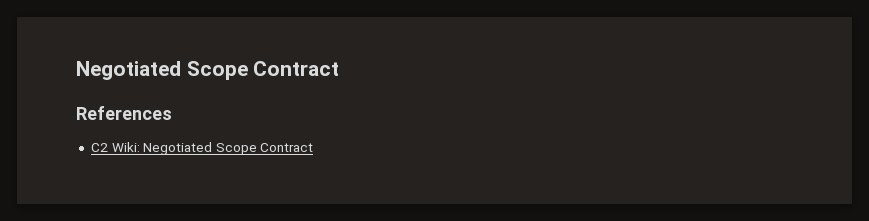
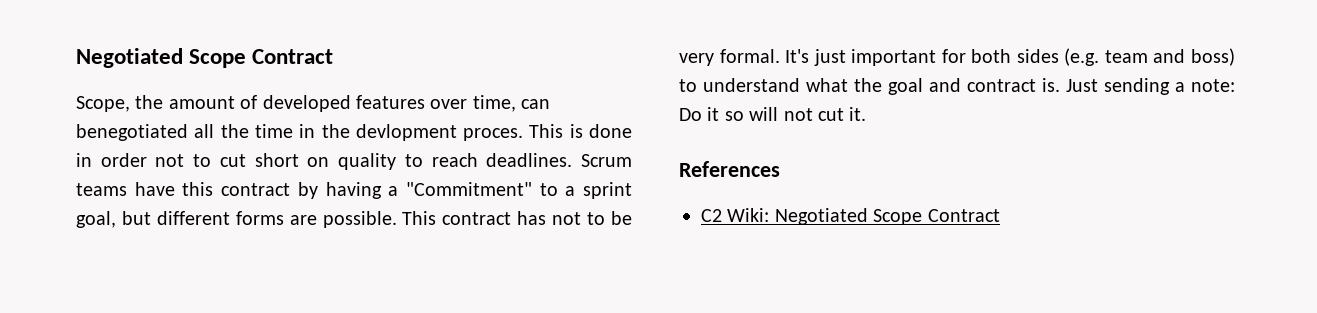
[76,61,340,80] Negotiated Scope Contract -> [76,48,334,68] [76,95,551,112] [76,124,633,141] [76,153,632,170] [76,182,632,199] [76,211,633,228] [679,48,1235,66] [679,78,1235,95] [679,107,867,121] Negotiated Scope Contract // Scope, the amount of developed features over time, can benegotiated all the time in the devlopment proces. This is done in order not to cut short on quality to reach deadlines. Scrum teams have this contract by having a "Commitment" to a sprint goal, but different forms are possible. This contract has not to be very formal. It's just important for both sides (e.g. team and boss) to understand what the goal and contract is. Just sending a note: Do it so will not cut it.

